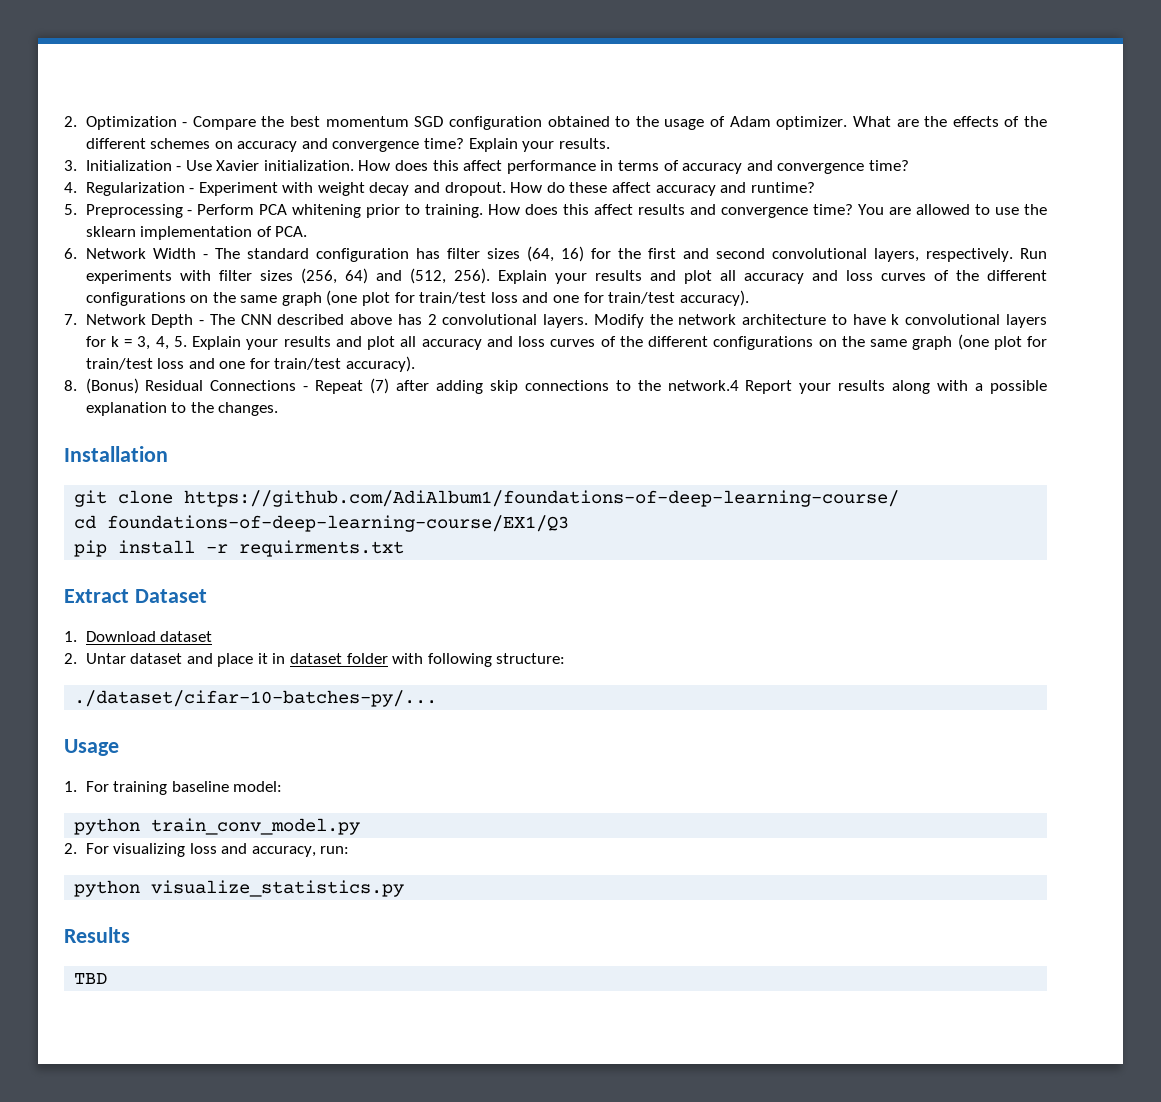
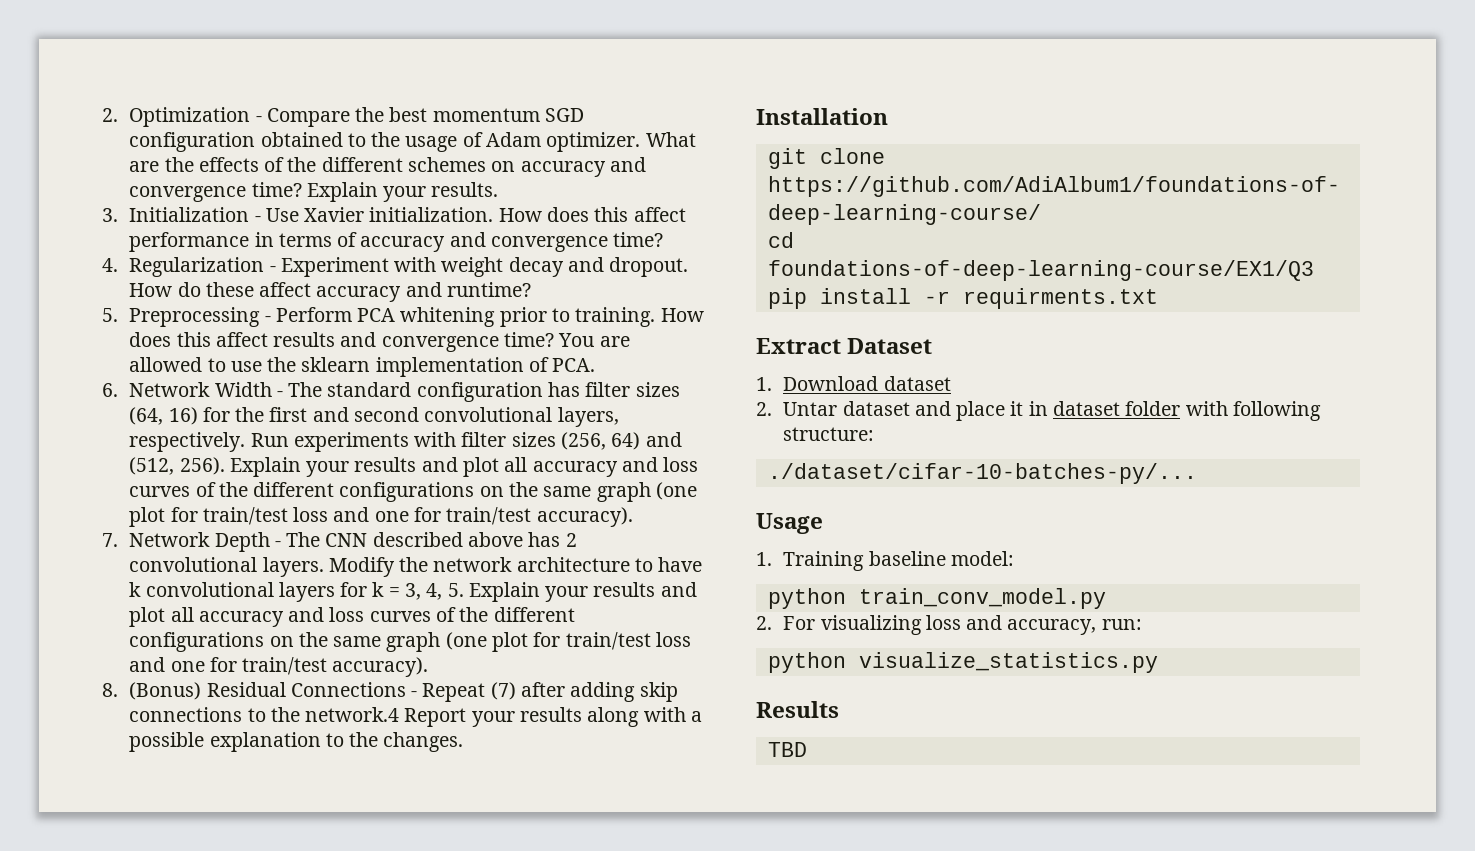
[85,781,168,795] For training -> [783,551,865,571] Training

